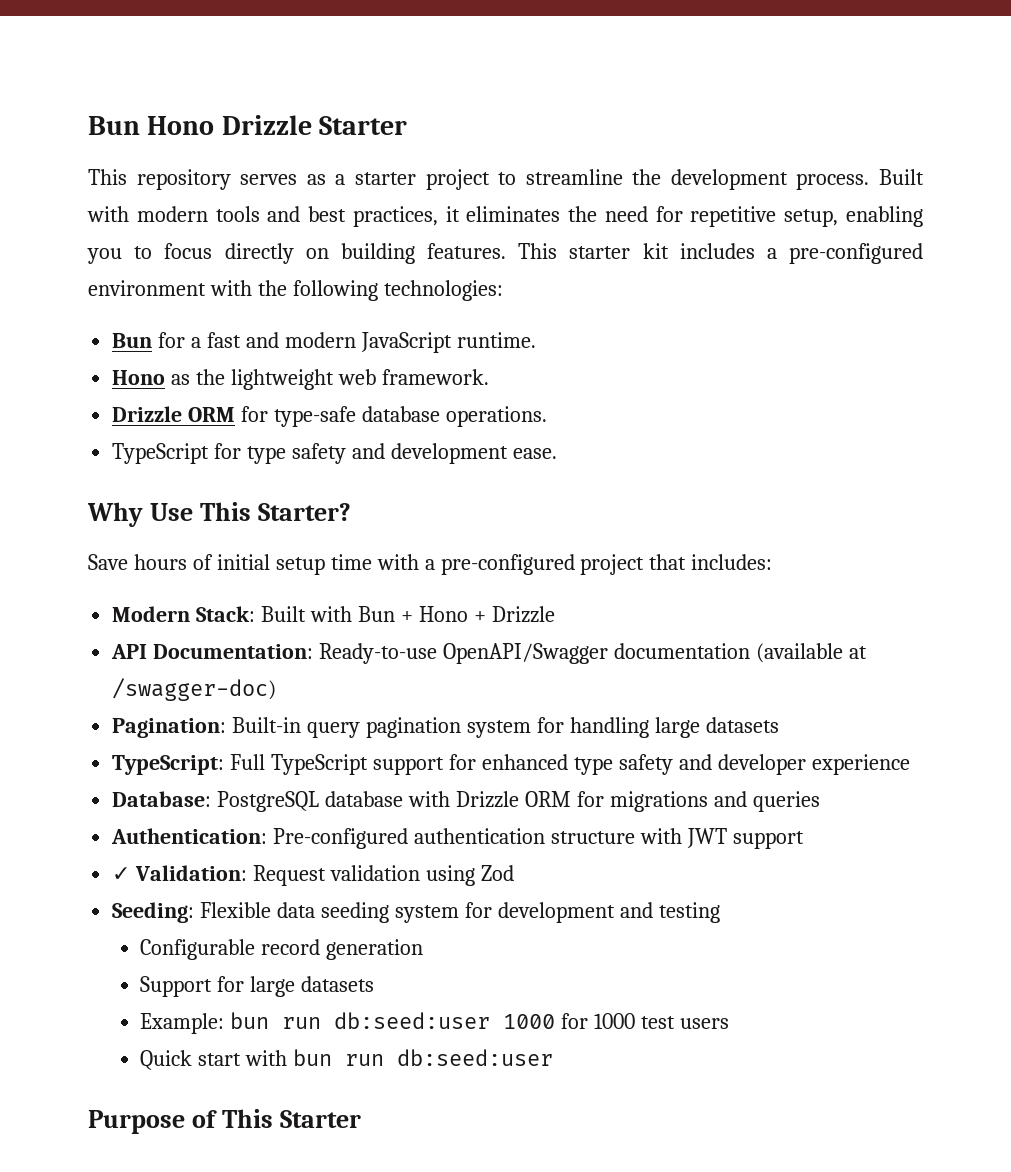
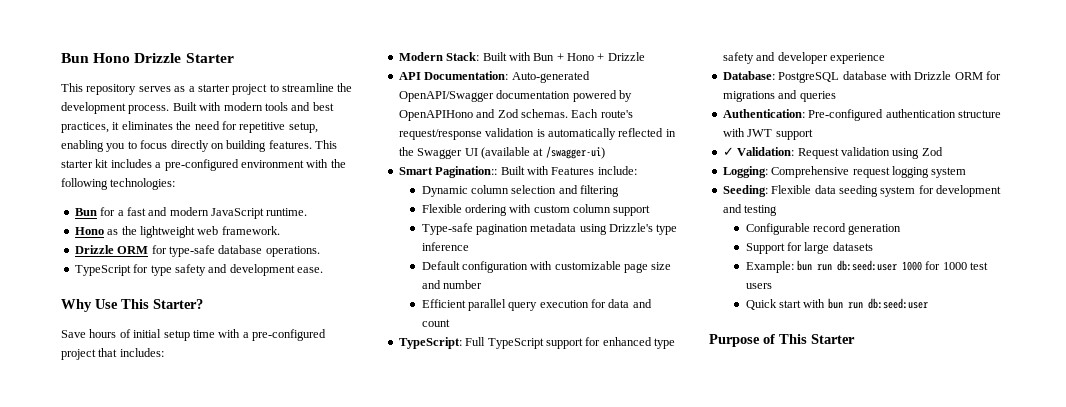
[319,643,438,664] Ready-to-use -> [511,71,590,83] Auto-generated
[755,643,867,663] [112,678,277,701] [112,717,779,738] (available at /swagger-doc) // Pagination: Built-in query pagination system for handling large datasets -> [572,90,632,102] [398,109,633,121] [398,128,676,140] [398,146,605,159] [398,166,637,178] [421,185,620,197] [421,204,651,216] [421,223,678,235] [421,242,469,251] [421,261,672,273] [421,280,482,289] [421,299,652,311] [421,319,450,327] powered by OpenAPIHono and Zod schemas. Each route's request/response validation is automatically reflected in the Swagger UI (available at /swagger-ui) // Smart Pagination:: Built with Features include: // Dynamic column selection and filtering // Flexible ordering with custom column support // Type-safe pagination metadata using Drizzle's type inference // Default configuration with customizable page size and number // Efficient parallel query execution for data and count
(514, 873) none -> [722,166,967,178] // Logging: Comprehensive request logging system

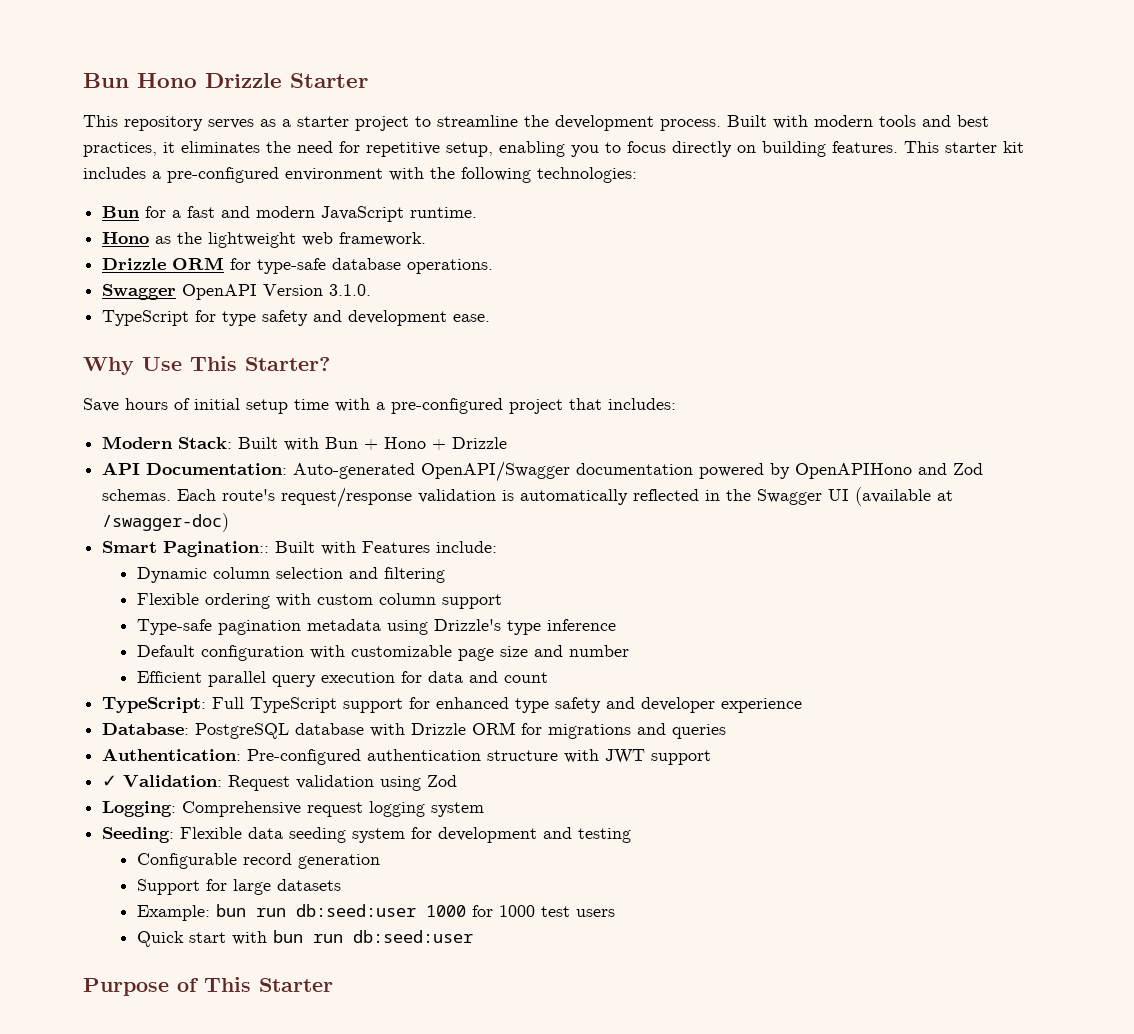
(320, 251) none -> [102,284,372,300] // Swagger OpenAPI Version 3.1.0.
[545,146,605,159] /swagger-ui) -> [102,513,230,532] /swagger-doc)

